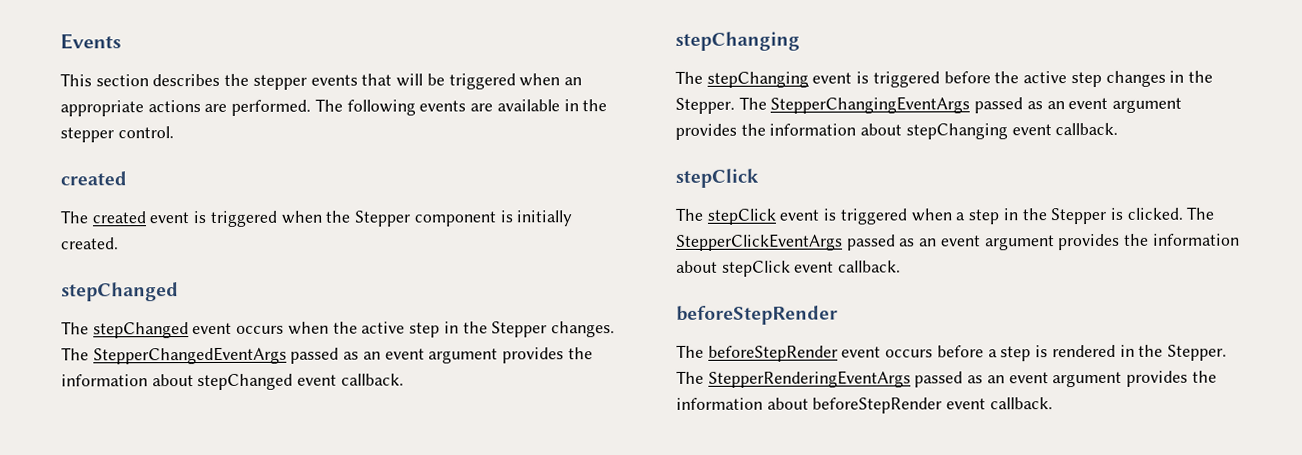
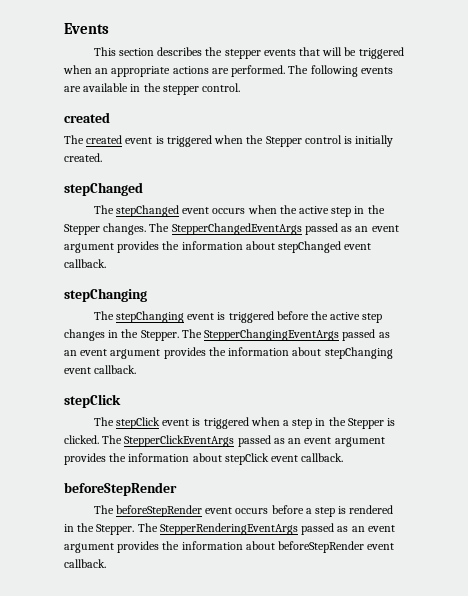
[413,211,496,227] component -> [304,135,342,144] control

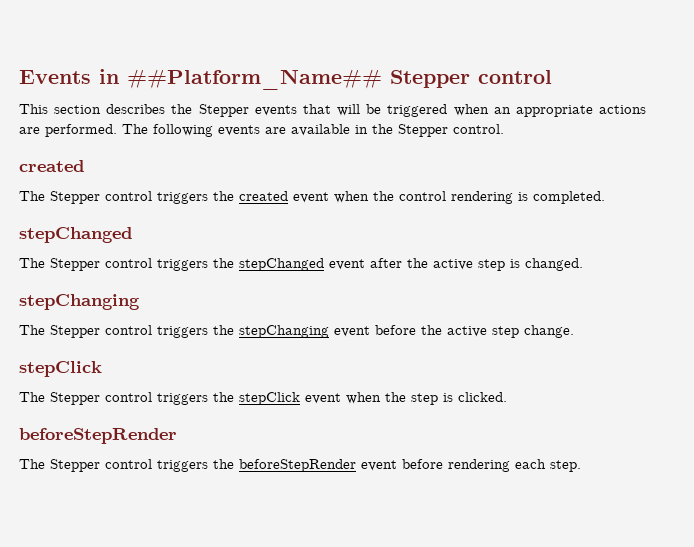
(109, 28) none -> [99,69,552,90] in ##Platform_Name## Stepper control
[224,49,261,59] stepper -> [198,104,249,117] Stepper
[162,85,199,95] stepper -> [398,124,448,137] Stepper
[86,135,394,147] [64,153,102,162] [64,182,143,196] [93,205,385,217] [64,223,399,235] [64,241,372,253] [64,259,106,268] [64,288,147,302] [93,311,383,323] [64,329,390,341] [64,347,393,359] [64,365,137,374] [64,394,121,408] [93,417,396,429] [64,435,385,447] [64,453,344,465] [64,482,177,496] [93,505,394,517] [64,523,395,535] [64,541,395,553] [64,559,106,568] created event is triggered when the Stepper control is initially created. // stepChanged // The stepChanged event occurs when the active step in the Stepper changes. The StepperChangedEventArgs passed as an event argument provides the information about stepChanged event callback. // stepChanging // The stepChanging event is triggered before the active step changes in the Stepper. The StepperChangingEventArgs passed as an event argument provides the information about stepChanging event callback. // stepClick // The stepClick event is triggered when a step in the Stepper is clicked. The StepperClickEventArgs passed as an event argument provides the information about stepClick event callback. // beforeStepRender // The beforeStepRender event occurs before a step is rendered in the Stepper. The StepperRenderingEventArgs passed as an event argument provides the information about beforeStepRender event callback. -> [50,191,605,204] [19,227,132,243] [19,258,583,271] [19,294,140,310] [19,325,574,338] [19,361,102,377] [19,392,507,405] [19,428,177,444] [19,459,581,472] Stepper control triggers the created event when the control rendering is completed. // stepChanged // The Stepper control triggers the stepChanged event after the active step is changed. // stepChanging // The Stepper control triggers the stepChanging event before the active step change. // stepClick // The Stepper control triggers the stepClick event when the step is clicked. // beforeStepRender // The Stepper control triggers the beforeStepRender event before rendering each step.

